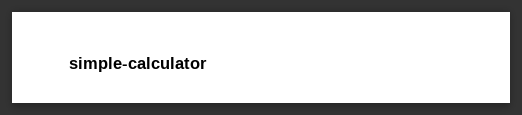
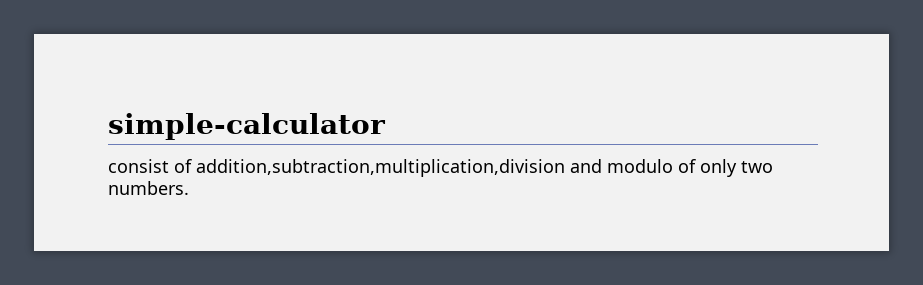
(207, 64) none -> [108,159,773,177] [108,181,189,195] // consist of addition,subtraction,multiplication,division and modulo of only two numbers.

